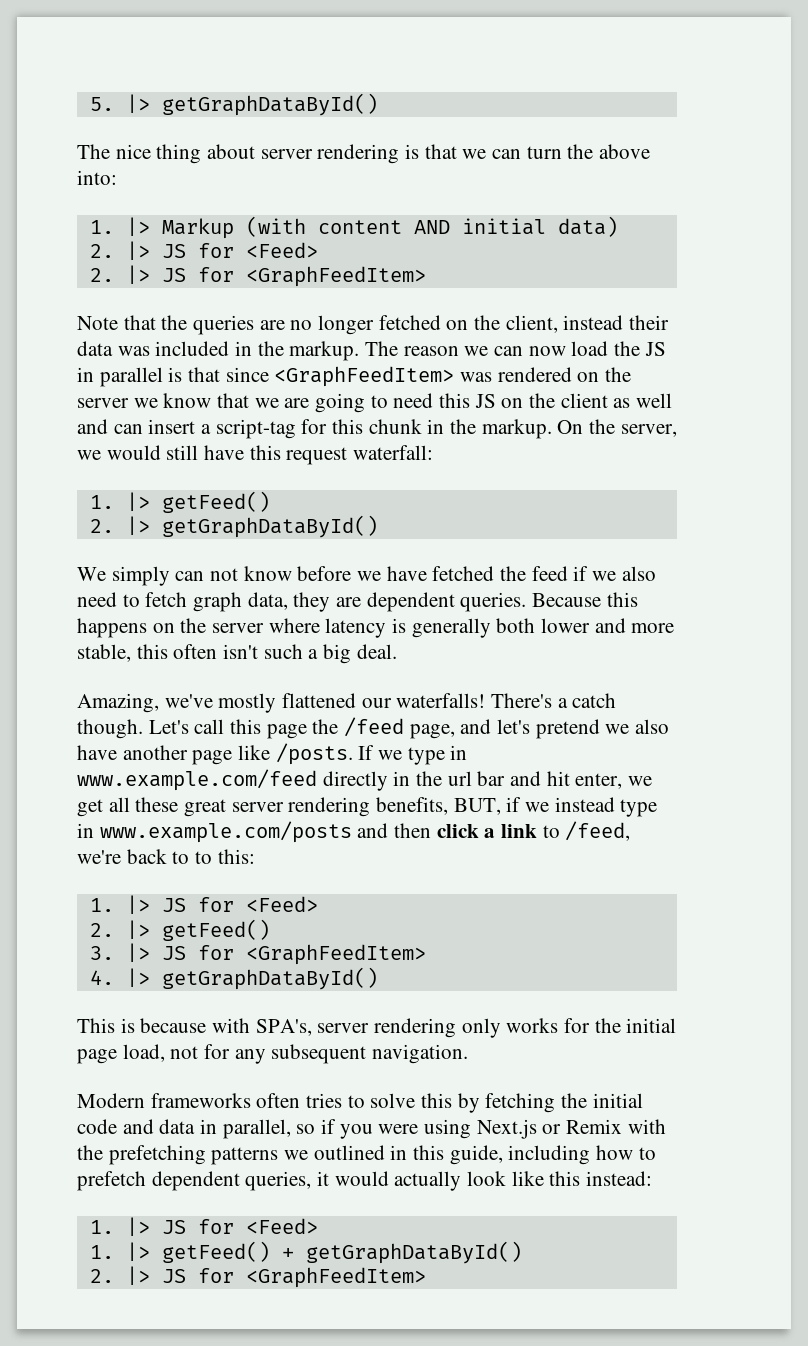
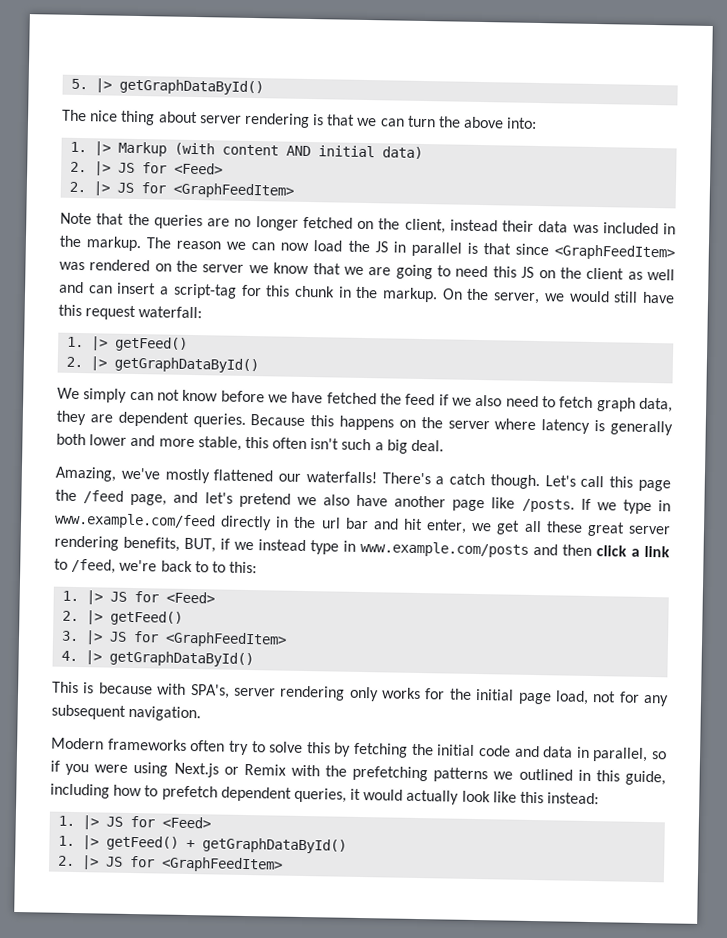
[306,1093,343,1108] tries -> [227,740,249,756] try

